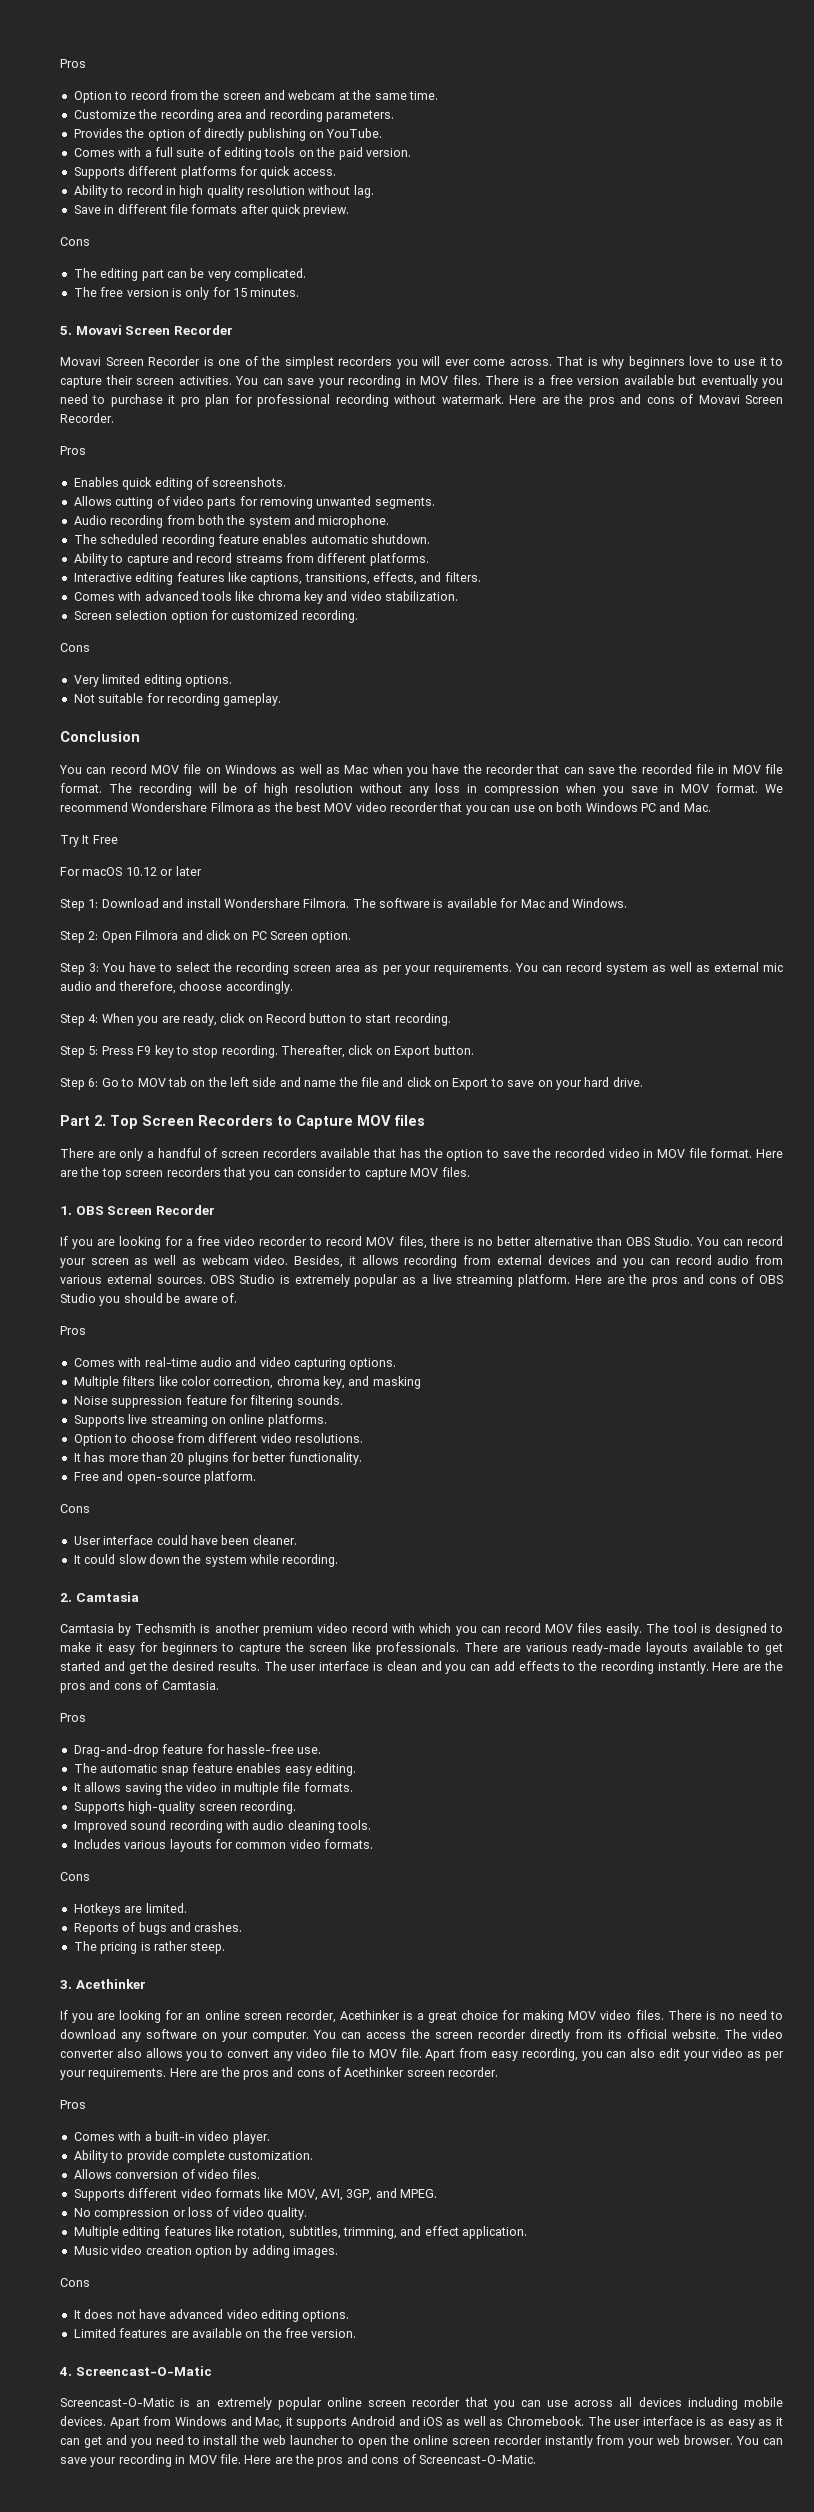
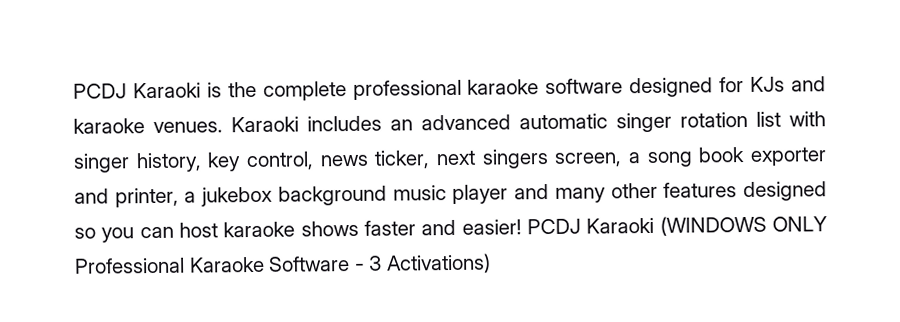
[60,59,86,68] [73,90,438,103] [73,109,394,122] [73,128,383,141] [73,147,411,160] [73,166,336,179] [73,185,374,198] [73,204,350,217] [60,237,90,246] [73,268,306,281] [73,287,300,300] [60,325,233,335] [60,356,783,369] [60,375,783,388] [60,394,784,407] [60,413,114,423] [60,446,86,455] [73,477,287,490] [73,496,435,509] [73,515,390,528] [73,534,430,547] [73,553,429,566] [73,572,481,585] [73,591,459,604] [73,610,358,623] [60,643,90,652] [73,674,232,687] [73,693,282,706] [60,731,140,742] [59,764,784,777] [60,783,784,796] [60,802,711,815] [60,835,118,847] [60,866,202,876] [60,898,628,911] [60,930,352,943] [60,962,783,975] [60,981,293,994] [60,1013,451,1026] [60,1045,474,1058] [60,1077,643,1090] [60,1115,425,1129] [60,1148,783,1161] [60,1167,470,1180] [60,1205,215,1215] [60,1236,784,1249] [60,1255,783,1268] [60,1274,783,1287] [60,1293,237,1306] [60,1326,86,1335] [73,1357,397,1370] [73,1376,421,1389] [73,1395,343,1408] [73,1414,327,1427] [73,1433,363,1446] [73,1452,362,1465] [73,1471,256,1484] [60,1504,90,1513] [73,1535,297,1545] [73,1554,339,1567] [60,1592,139,1602] [60,1623,783,1636] [60,1642,784,1655] [60,1661,783,1674] [60,1680,219,1693] [60,1713,86,1722] [73,1744,322,1757] [73,1763,356,1776] [73,1782,353,1795] [73,1801,296,1814] [73,1820,371,1833] [73,1839,373,1852] [60,1872,90,1881] [73,1903,187,1916] [73,1922,243,1935] [73,1941,226,1954] [60,1979,146,1989] [60,2010,783,2023] [60,2029,783,2042] [60,2048,784,2061] [60,2067,499,2080] [60,2100,86,2109] [73,2131,270,2144] [73,2150,314,2163] [73,2169,261,2179] [73,2188,438,2201] [73,2207,307,2220] [73,2226,528,2239] [73,2245,338,2258] [60,2278,90,2287] [73,2309,350,2322] [73,2328,357,2338] [59,2366,212,2376] [60,2397,783,2410] [60,2416,783,2429] [60,2435,783,2448] [60,2454,536,2467] Pros // Option to record from the screen and webcam at the same time. // Customize the recording area and recording parameters. // Provides the option of directly publishing on YouTube. // Comes with a full suite of editing tools on the paid version. // Supports different platforms for quick access. // Ability to record in high quality resolution without lag. // Save in different file formats after quick preview. // Cons // The editing part can be very complicated. // The free version is only for 15 minutes. // 5. Movavi Screen Recorder // Movavi Screen Recorder is one of the simplest recorders you will ever come across. That is why beginners love to use it to capture their screen activities. You can save your recording in MOV files. There is a free version available but eventually you need to purchase it pro plan for professional recording without watermark. Here are the pros and cons of Movavi Screen Recorder. // Pros // Enables quick editing of screenshots. // Allows cutting of video parts for removing unwanted segments. // Audio recording from both the system and microphone. // The scheduled recording feature enables automatic shutdown. // Ability to capture and record streams from different platforms. // Interactive editing features like captions, transitions, effects, and filters. // Comes with advanced tools like chroma key and video stabilization. // Screen selection option for customized recording. // Cons // Very limited editing options. // Not suitable for recording gameplay. // Conclusion // You can record MOV file on Windows as well as Mac when you have the recorder that can save the recorded file in MOV file format. The recording will be of high resolution without any loss in compression when you save in MOV format. We recommend Wondershare Filmora as the best MOV video recorder that you can use on both Windows PC and Mac. // Try It Free // For macOS 10.12 or later // Step 1: Download and install Wondershare Filmora. The software is available for Mac and Windows. // Step 2: Open Filmora and click on PC Screen option. // Step 3: You have to select the recording screen area as per your requirements. You can record system as well as external mic audio and therefore, choose accordingly. // Step 4: When you are ready, click on Record button to start recording. // Step 5: Press F9 key to stop recording. Thereafter, click on Export button. // Step 6: Go to MOV tab on the left side and name the file and click on Export to save on your hard drive. // Part 2. Top Screen Recorders to Capture MOV files // There are only a handful of screen recorders available that has the option to save the recorded video in MOV file format. Here are the top screen recorders that you can consider to capture MOV files. // 1. OBS Screen Recorder // If you are looking for a free video recorder to record MOV files, there is no better alternative than OBS Studio. You can record your screen as well as webcam video. Besides, it allows recording from external devices and you can record audio from various external sources. OBS Studio is extremely popular as a live streaming platform. Here are the pros and cons of OBS Studio you should be aware of. // Pros // Comes with real-time audio and video capturing options. // Multiple filters like color correction, chroma key, and masking // Noise suppression feature for filtering sounds. // Supports live streaming on online platforms. // Option to choose from different video resolutions. // It has more than 20 plugins for better functionality. // Free and open-source platform. // Cons // User interface could have been cleaner. // It could slow down the system while recording. // 2. Camtasia // Camtasia by Techsmith is another premium video record with which you can record MOV files easily. The tool is designed to make it easy for beginners to capture the screen like professionals. There are various ready-made layouts available to get started and get the desired results. The user interface is clean and you can add effects to the recording instantly. Here are the pros and cons of Camtasia. // Pros // Drag-and-drop feature for hassle-free use. // The automatic snap feature enables easy editing. // It allows saving the video in multiple file formats. // Supports high-quality screen recording. // Improved sound recording with audio cleaning tools. // Includes various layouts for common video formats. // Cons // Hotkeys are limited. // Reports of bugs and crashes. // The pricing is rather steep. // 3. Acethinker // If you are looking for an online screen recorder, Acethinker is a great choice for making MOV video files. There is no need to download any software on your computer. You can access the screen recorder directly from its official website. The video converter also allows you to convert any video file to MOV file. Apart from easy recording, you can also edit your video as per your requirements. Here are the pros and cons of Acethinker screen recorder. // Pros // Comes with a built-in video player. // Ability to provide complete customization. // Allows conversion of video files. // Supports different video formats like MOV, AVI, 3GP, and MPEG. // No compression or loss of video quality. // Multiple editing features like rotation, subtitles, trimming, and effect application. // Music video creation option by adding images. // Cons // It does not have advanced video editing options. // Limited features are available on the free version. // 4. Screencast-O-Matic // Screencast-O-Matic is an extremely popular online screen recorder that you can use across all devices including mobile devices. Apart from Windows and Mac, it supports Android and iOS as well as Chromebook. The user interface is as easy as it can get and you need to install the web launcher to open the online screen recorder instantly from your web browser. You can save your recording in MOV file. Here are the pros and cons of Screencast-O-Matic. -> [73,76,826,101] [73,111,826,134] [73,147,827,173] [74,181,828,208] [74,215,827,243] [74,253,491,274] PCDJ Karaoki is the complete professional karaoke software designed for KJs and karaoke venues. Karaoki includes an advanced automatic singer rotation list with singer history, key control, news ticker, next singers screen, a song book exporter and printer, a jukebox background music player and many other features designed so you can host karaoke shows faster and easier! PCDJ Karaoki (WINDOWS ONLY Professional Karaoke Software - 3 Activations)

